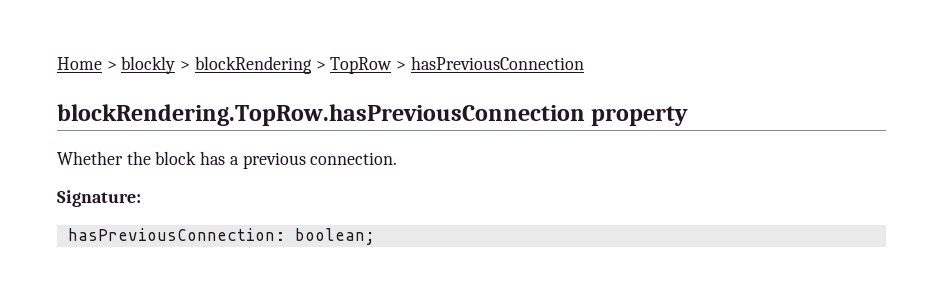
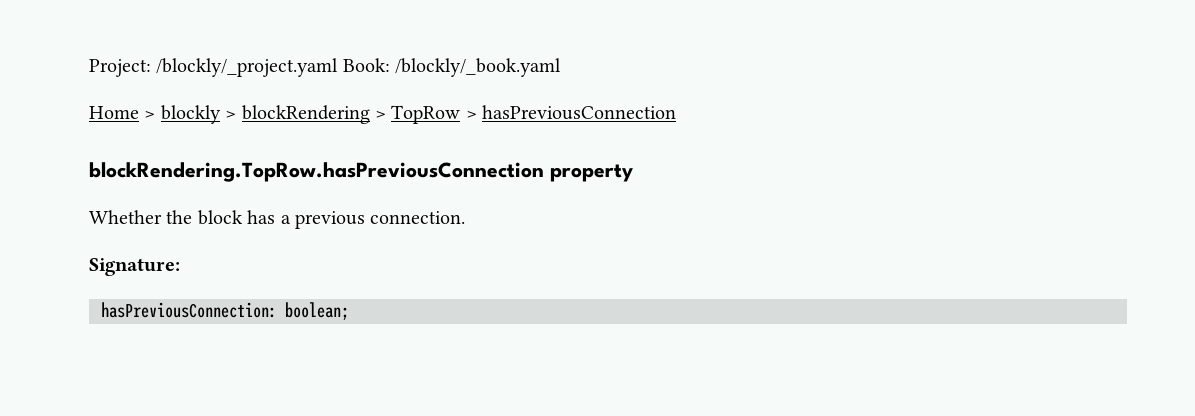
(57, 63) none -> [89,58,562,77] Project: /blockly/_project.yaml Book: /blockly/_book.yaml //

